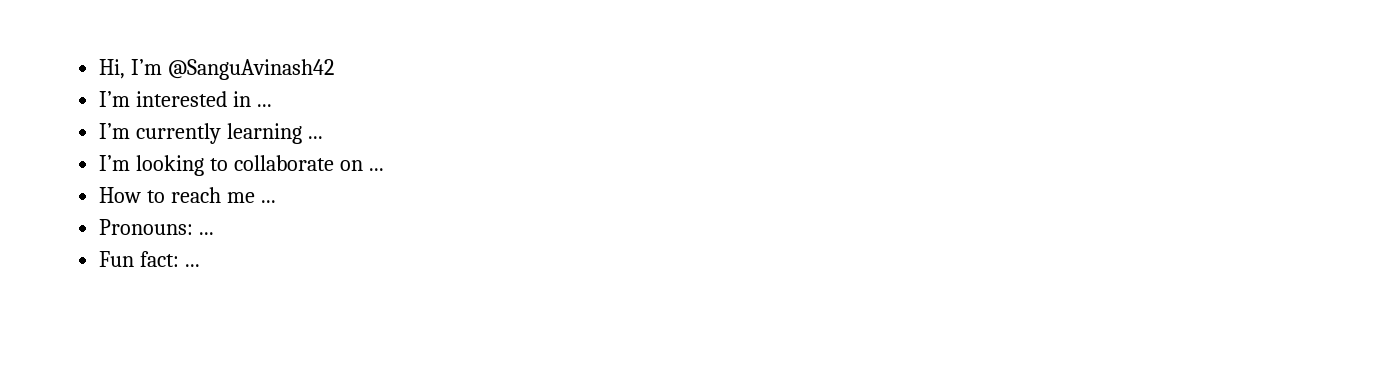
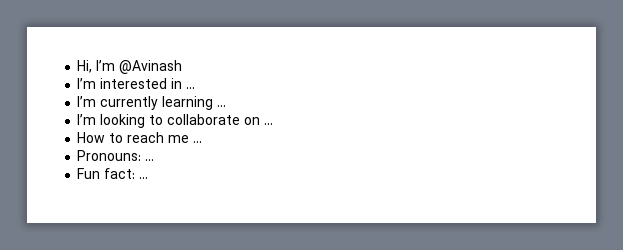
[168,59,335,80] @SanguAvinash42 -> [119,60,183,74] @Avinash

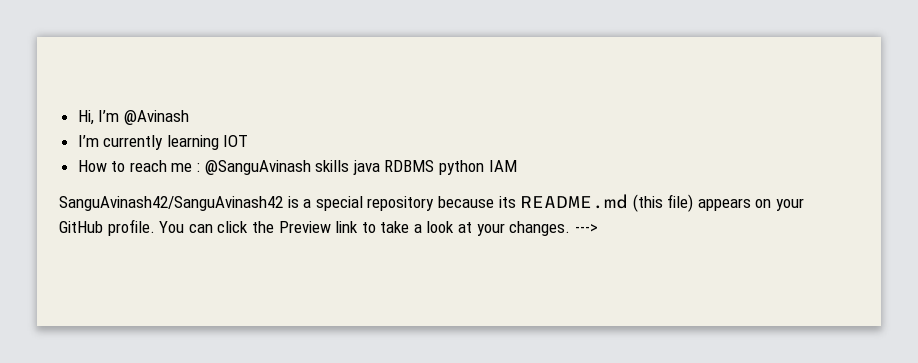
[77,78,196,89] // I’m interested in ... -> (189, 117) none
[217,105,227,107] [77,114,274,128] [77,132,203,143] [77,150,155,161] [77,168,149,179] ... // I’m looking to collaborate on ... // How to reach me ... // Pronouns: ... // Fun fact: ... -> [223,135,249,147] [77,160,517,175] [59,194,805,212] [59,219,598,236] IOT // How to reach me : @SanguAvinash skills java RDBMS python IAM // SanguAvinash42/SanguAvinash42 is a special repository because its README.md (this file) appears on your GitHub profile. You can click the Preview link to take a look at your changes. --->

